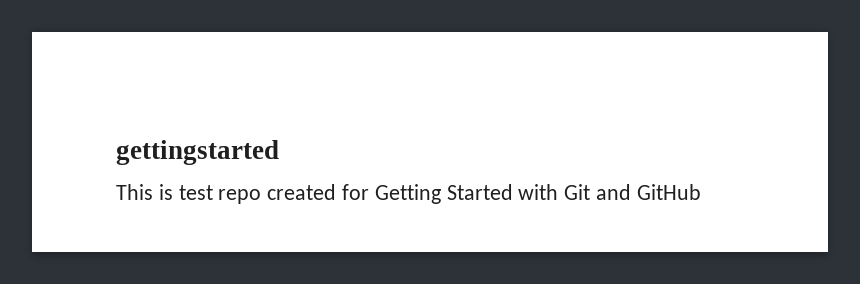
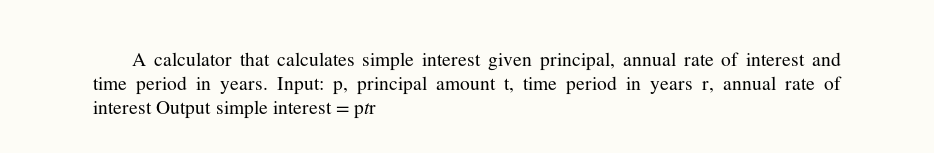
[116,140,279,165] [116,184,701,204] gettingstarted // This is test repo created for Getting Started with Git and GitHub -> [132,52,842,71] [93,76,842,95] [93,100,377,119] A calculator that calculates simple interest given principal, annual rate of interest and time period in years. Input: p, principal amount t, time period in years r, annual rate of interest Output simple interest = ptr

